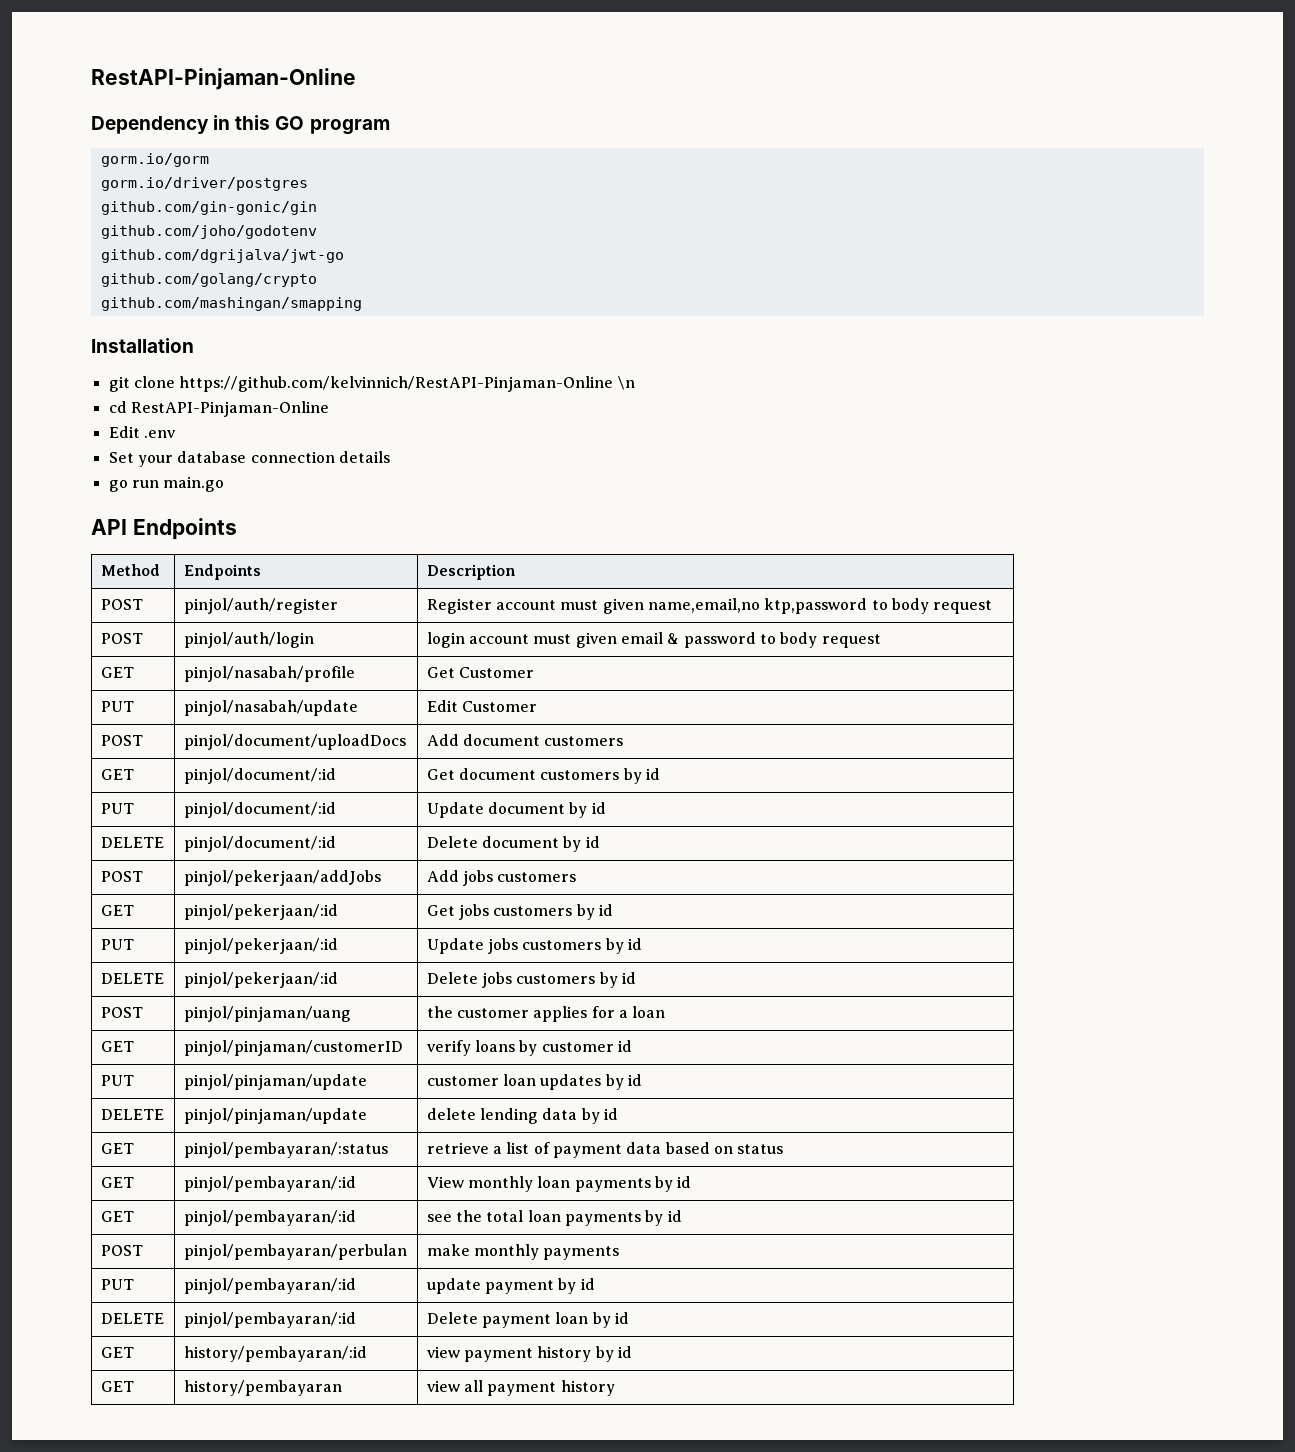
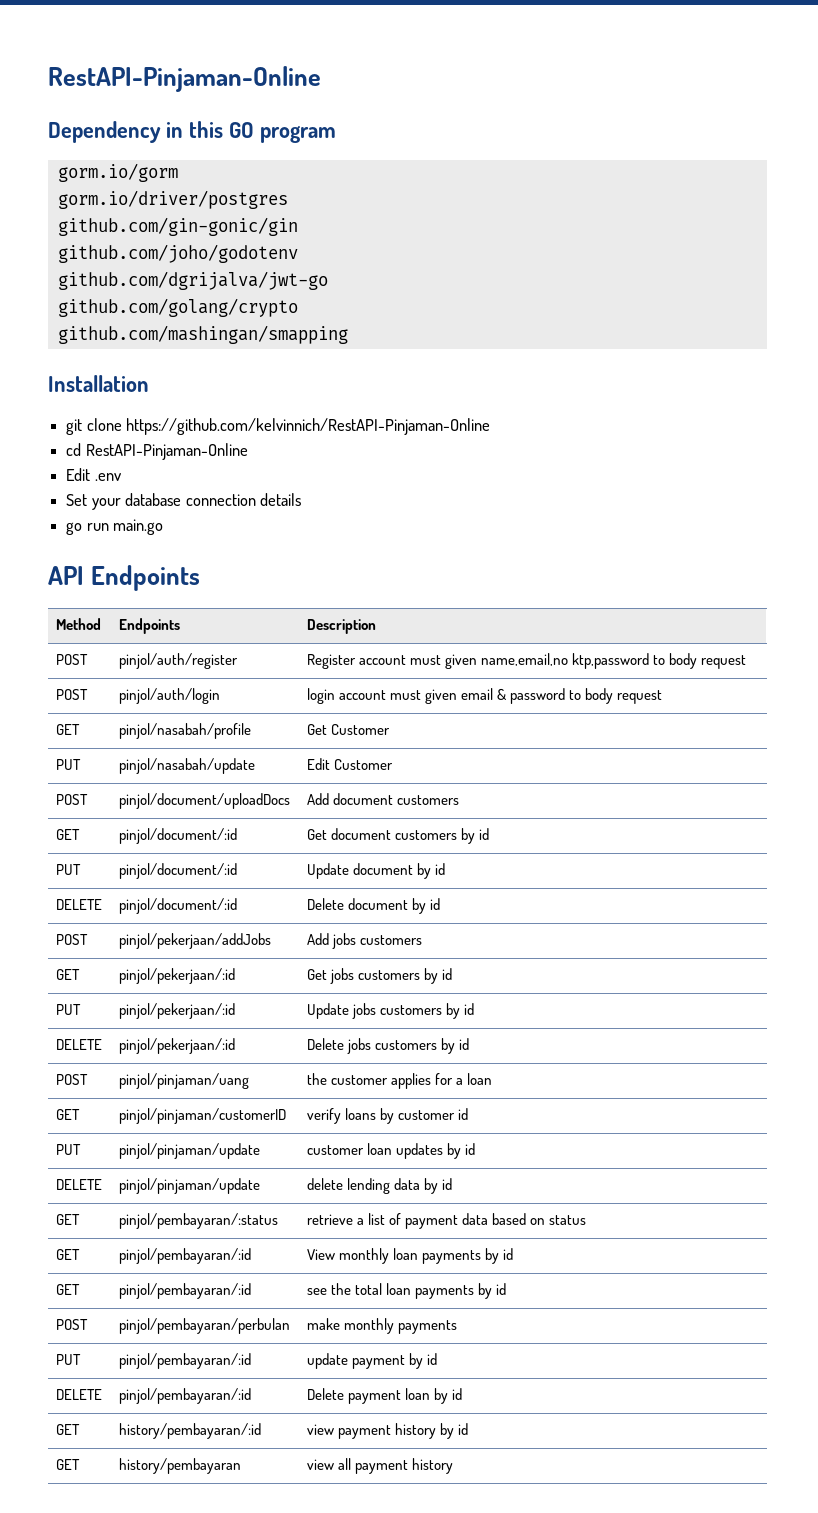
[617,376,635,390] \n -> (491, 426) none

